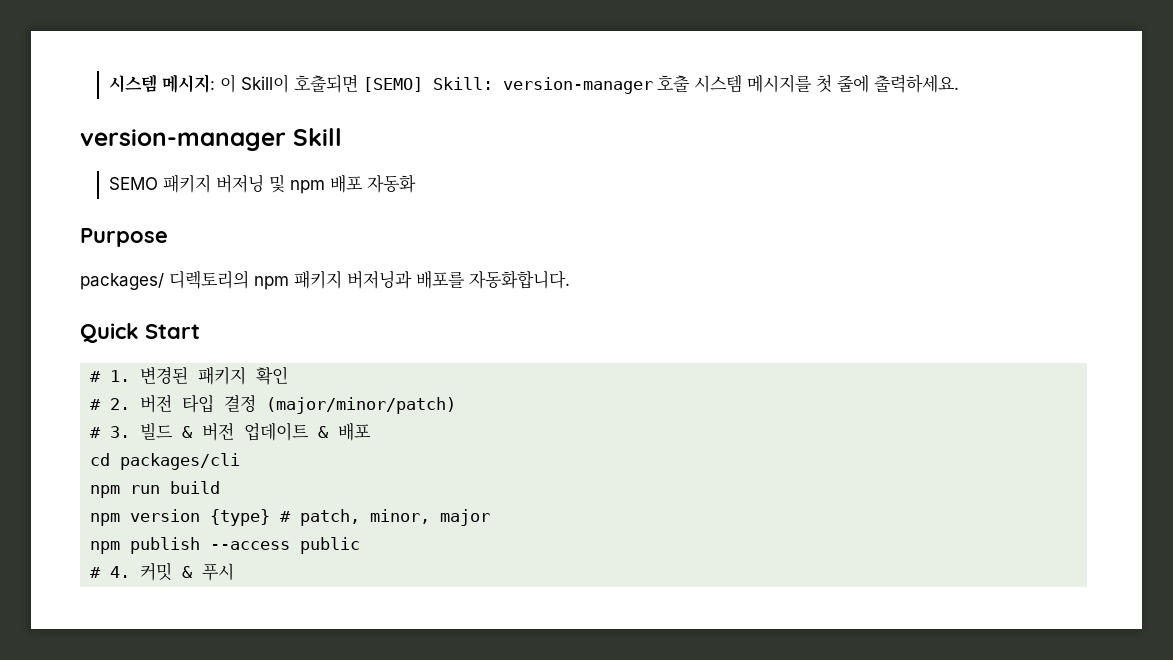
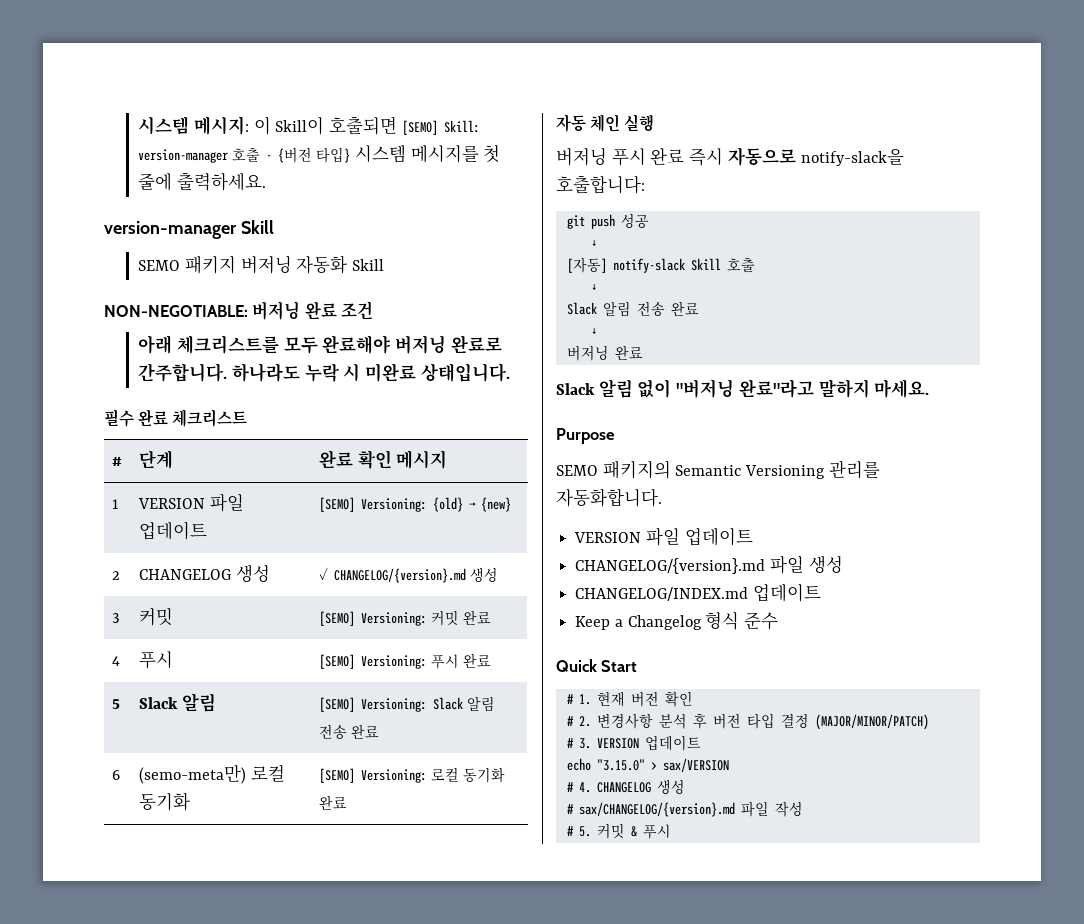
(691, 84) none -> [266,147,351,163] - {버전 타입}
[268,174,416,194] [80,228,168,247] [80,270,570,290] 및 npm 배포 자동화 // Purpose // packages/ 디렉토리의 npm 패키지 버저닝과 배포를 자동화합니다. -> [296,255,385,274] [104,301,374,320] [138,335,502,354] [138,363,510,382] [104,409,248,427] [112,457,123,466] [139,450,174,469] [319,450,448,469] [112,499,120,509] [138,494,244,512] [139,521,208,540] [319,497,512,512] [112,571,121,580] [139,564,270,582] [319,567,499,583] [112,613,121,623] [139,607,174,626] [319,610,492,626] [112,656,121,666] [139,651,174,669] [319,653,492,669] [112,699,121,709] [139,693,216,712] [319,696,496,712] [319,724,380,739] [112,770,121,780] [139,764,285,784] [139,792,191,811] [319,767,506,783] [319,795,348,810] [556,114,655,132] [556,147,904,166] [556,175,645,194] [566,213,649,229] [590,239,597,248] [566,257,755,273] [590,283,597,292] [566,301,699,317] [590,327,597,336] [566,345,643,361] [556,379,930,398] [556,428,615,444] [556,460,880,479] [556,488,662,507] [574,527,753,546] [575,555,843,574] [575,583,821,602] [575,611,779,630] 자동화 Skill // NON-NEGOTIABLE: 버저닝 완료 조건 // 아래 체크리스트를 모두 완료해야 버저닝 완료로 간주합니다. 하나라도 누락 시 미완료 상태입니다. // 필수 완료 체크리스트 // # | 단계 | 완료 확인 메시지 // 1 | VERSION 파일 업데이트 | [SEMO] Versioning: {old} → {new} // 2 | CHANGELOG 생성 | ✓ CHANGELOG/{version}.md 생성 // 3 | 커밋 | [SEMO] Versioning: 커밋 완료 // 4 | 푸시 | [SEMO] Versioning: 푸시 완료 // 5 | Slack 알림 | [SEMO] Versioning: Slack 알림 전송 완료 // 6 | (semo-meta만) 로컬 동기화 | [SEMO] Versioning: 로컬 동기화 완료 // 자동 체인 실행 // 버저닝 푸시 완료 즉시 자동으로 notify-slack을 호출합니다: // git push 성공 // ↓ // [자동] notify-slack Skill 호출 // ↓ // Slack 알림 전송 완료 // ↓ // 버저닝 완료 // Slack 알림 없이 "버저닝 완료"라고 말하지 마세요. // Purpose // SEMO 패키지의 Semantic Versioning 관리를 자동화합니다. // VERSION 파일 업데이트 // CHANGELOG/{version}.md 파일 생성 // CHANGELOG/INDEX.md 업데이트 // Keep a Changelog 형식 준수
[140,366,247,385] 변경된 패키지 -> [596,691,659,707] 현재 버전
(131, 404) none -> [596,713,707,729] 변경사항 분석 후
[266,397,457,414] (major/minor/patch) -> [814,714,929,730] (MAJOR/MINOR/PATCH)
[140,422,372,441] [90,453,241,470] [90,481,221,498] [90,509,491,526] [90,537,361,554] [90,566,131,578] 빌드 & 버전 업데이트 & 배포 // cd packages/cli // npm run build // npm version {type} # patch, minor, major // npm publish --access public // # 4. -> [596,735,701,751] [566,758,729,772] [566,779,685,794] [566,801,803,817] [566,826,591,837] VERSION 업데이트 // echo "3.15.0" > sax/VERSION // # 4. CHANGELOG 생성 // # sax/CHANGELOG/{version}.md 파일 작성 // # 5.

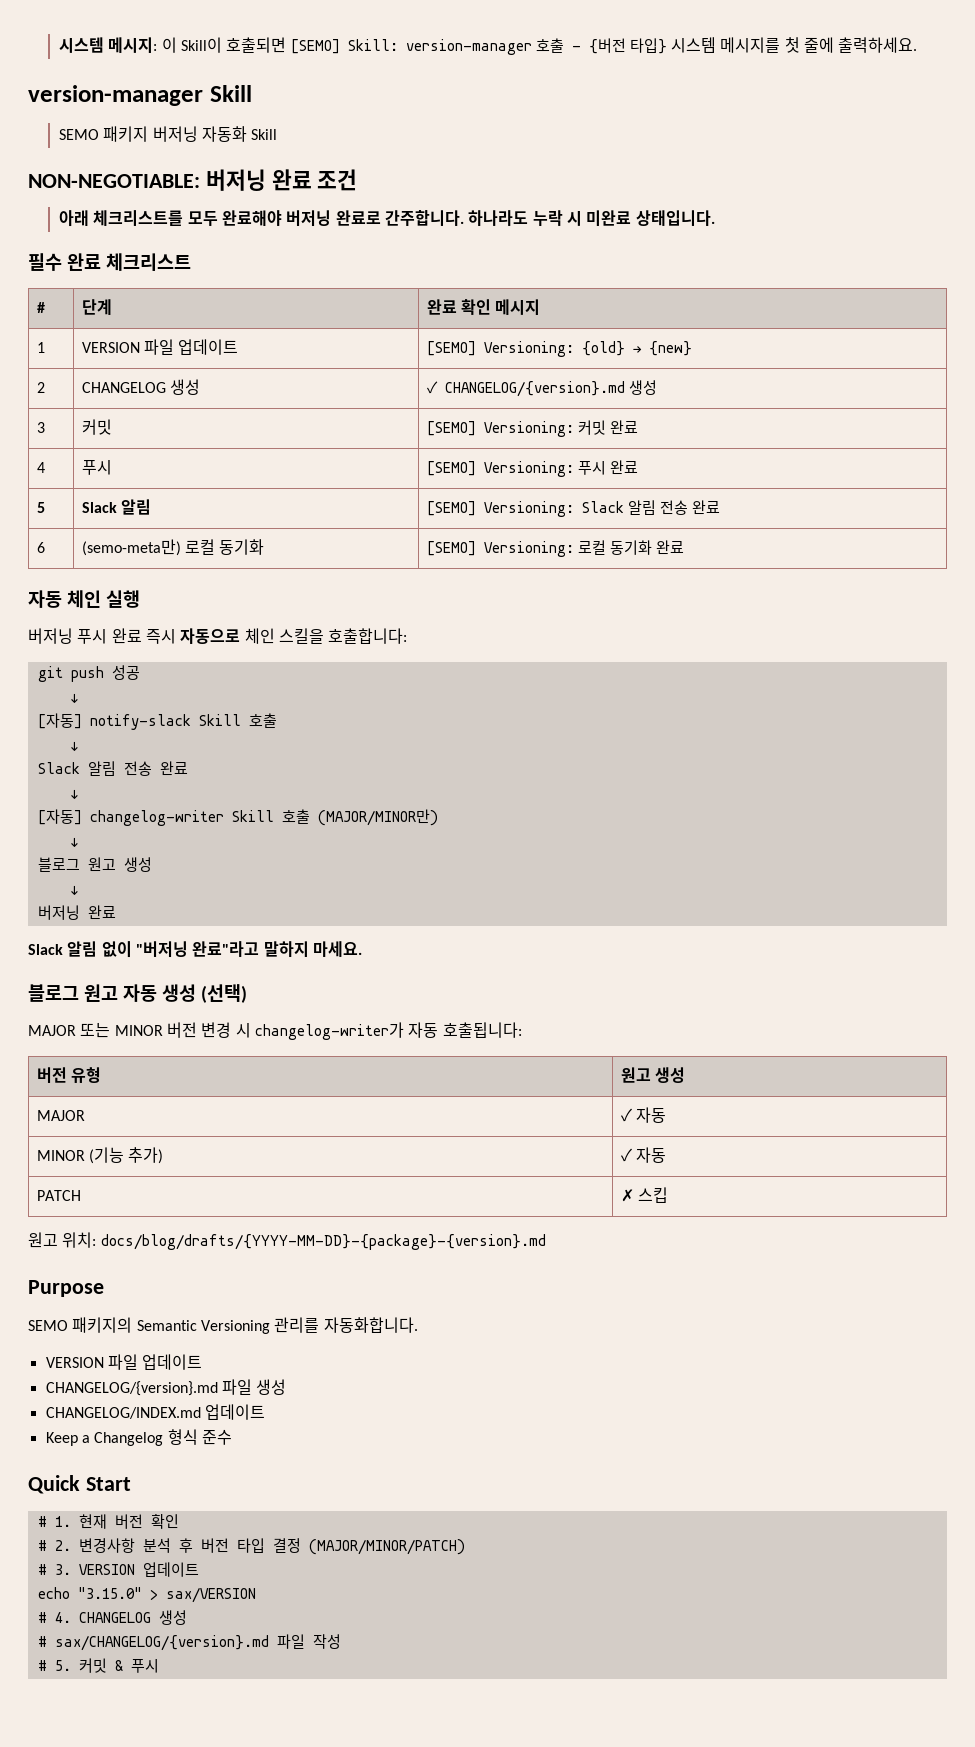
[800,149,904,166] notify-slack을 -> [244,628,324,644] 체인 스킬을
(597, 331) none -> [37,809,438,826] [69,837,78,848] [37,857,152,872] [69,885,78,896] // [자동] changelog-writer Skill 호출 (MAJOR/MINOR만) // ↓ // 블로그 원고 생성 // ↓
(930, 388) none -> [28,984,247,1003] [28,1022,522,1040] [36,1067,102,1083] [620,1067,686,1083] [36,1110,85,1121] [620,1107,667,1123] [36,1147,164,1164] [620,1147,667,1163] [36,1190,81,1201] [620,1187,669,1203] [28,1232,546,1250] // 블로그 원고 자동 생성 (선택) // MAJOR 또는 MINOR 버전 변경 시 changelog-writer가 자동 호출됩니다: // 버전 유형 | 원고 생성 // MAJOR | ✓ 자동 // MINOR (기능 추가) | ✓ 자동 // PATCH | ✗ 스킵 // 원고 위치: docs/blog/drafts/{YYYY-MM-DD}-{package}-{version}.md

